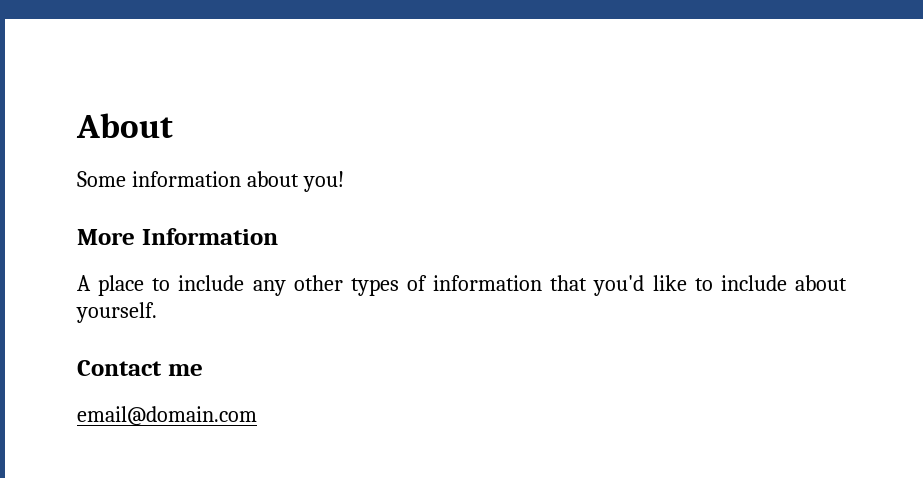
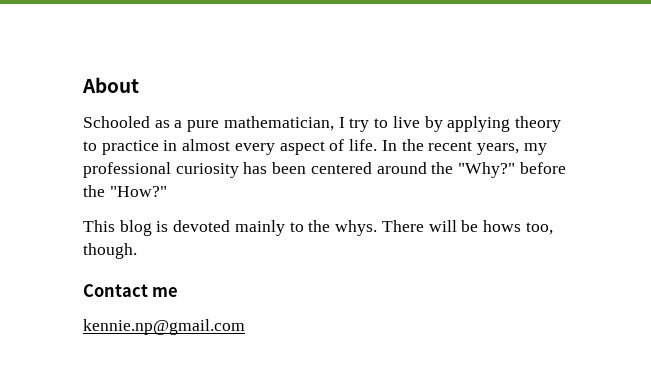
[77,171,344,192] [77,228,278,245] [77,275,847,296] [76,302,157,323] Some information about you! // More Information // A place to include any other types of information that you'd like to include about yourself. -> [83,116,561,132] [83,139,547,155] [83,162,566,178] [83,185,167,197] [83,220,553,236] [83,243,137,259] Schooled as a pure mathematician, I try to live by applying theory to practice in almost every aspect of life. In the recent years, my professional curiosity has been centered around the "Why?" before the "How?" // This blog is devoted mainly to the whys. There will be hows too, though.
[77,406,257,426] email@domain.com -> [83,319,245,335] kennie.np@gmail.com

